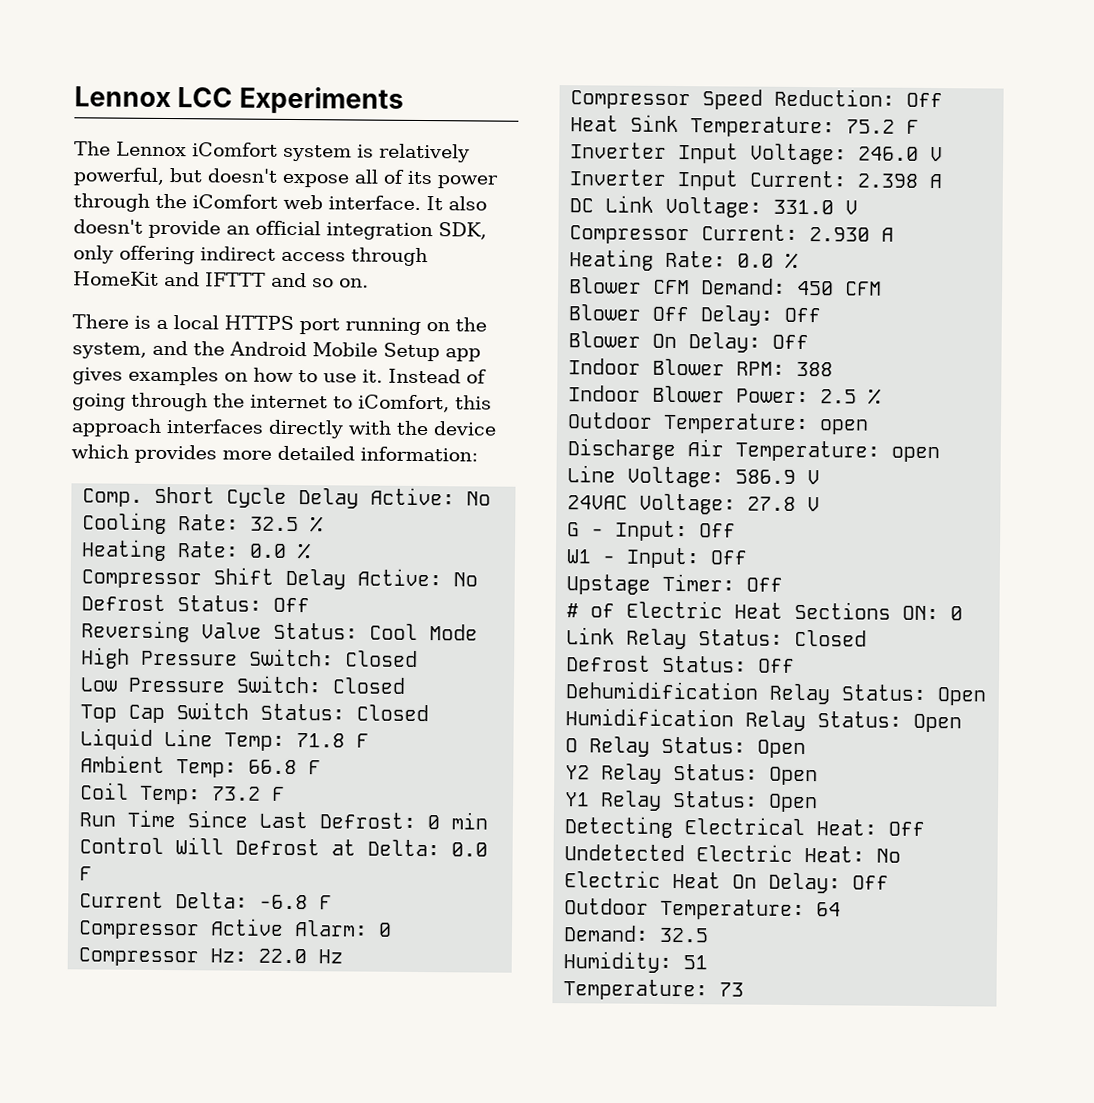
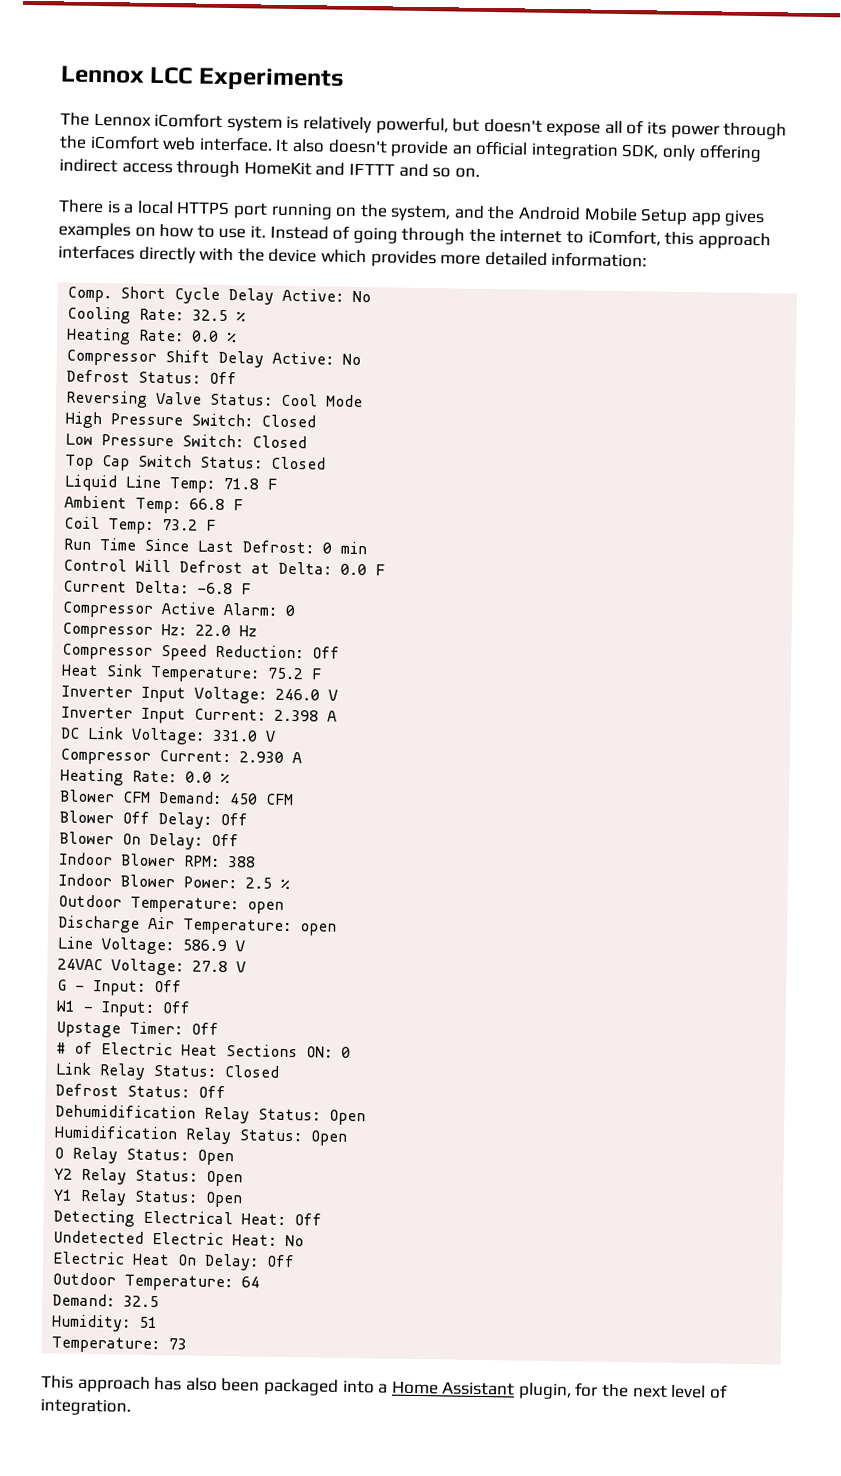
(745, 989) none -> [41,1375,728,1400] [40,1398,131,1416] // This approach has also been packaged into a Home Assistant plugin, for the next level of integration.

